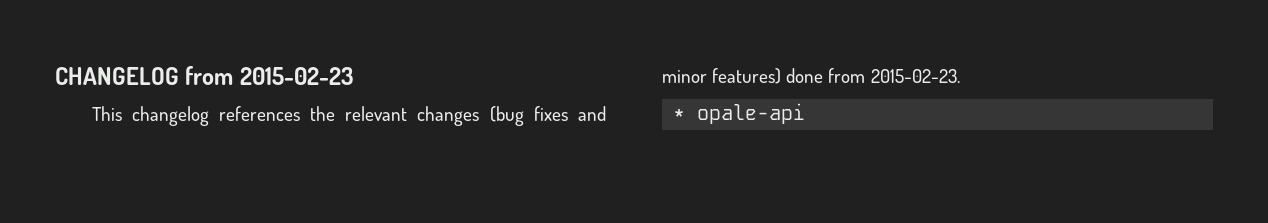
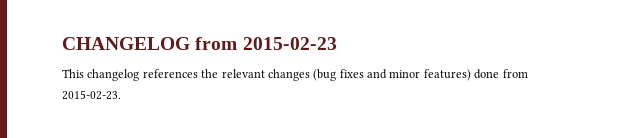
[673,103,806,124] // * opale-api -> (121, 95) none

